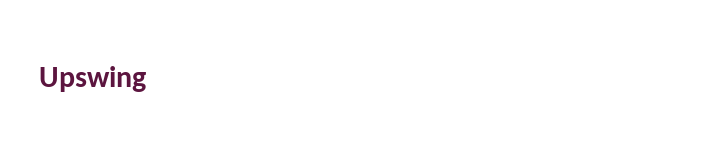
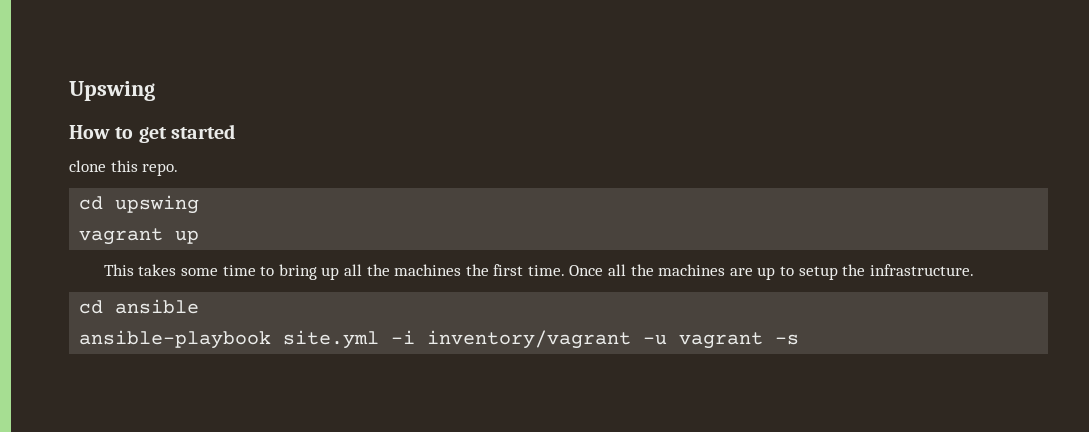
(146, 79) none -> [69,124,236,143] [69,160,179,176] [79,195,200,214] [79,228,200,245] [103,264,974,280] [79,299,200,314] [79,330,800,349] // How to get started // clone this repo. // cd upswing // vagrant up // This takes some time to bring up all the machines the first time. Once all the machines are up to setup the infrastructure. // cd ansible // ansible-playbook site.yml -i inventory/vagrant -u vagrant -s

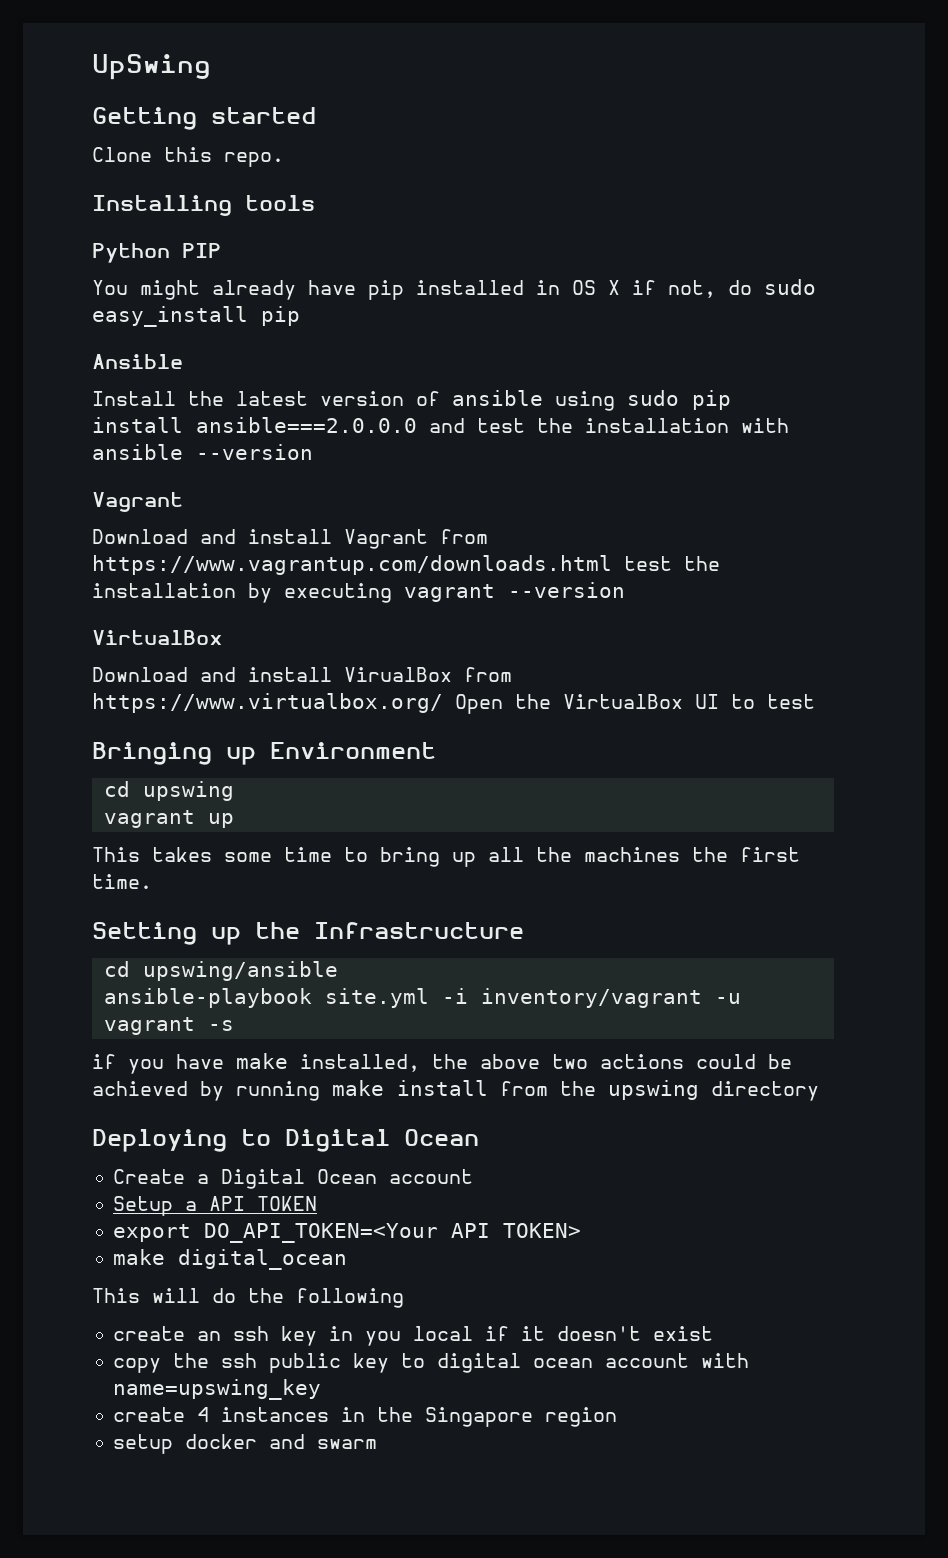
[69,81,155,101] [69,125,167,143] Upswing // How to get -> [92,54,211,80] [92,107,197,130] UpSwing // Getting
[69,160,106,172] clone -> [92,147,152,162] Clone
(179, 169) none -> [92,195,315,216] [92,243,221,263] [92,279,816,300] [92,306,300,327] [92,354,183,369] [92,390,731,411] [92,417,789,433] [92,444,313,460] [92,492,183,512] [92,529,488,549] [92,555,720,575] [92,582,625,603] [92,630,222,645] [92,667,512,682] [92,693,815,714] [92,742,436,765] // Installing tools // Python PIP // You might already have pip installed in OS X if not, do sudo easy_install pip // Ansible // Install the latest version of ansible using sudo pip install ansible===2.0.0.0 and test the installation with ansible --version // Vagrant // Download and install Vagrant from https://www.vagrantup.com/downloads.html test the installation by executing vagrant --version // VirtualBox // Download and install VirualBox from https://www.virtualbox.org/ Open the VirtualBox UI to test // Bringing up Environment
[569,264,974,280] [79,299,200,314] Once all the machines are up to setup the infrastructure. // cd ansible -> [92,922,524,945] [103,961,338,981] // Setting up the Infrastructure // cd upswing/ansible
(800, 339) none -> [92,1053,792,1074] [92,1080,819,1101] [92,1129,479,1152] [113,1169,474,1189] [113,1196,318,1216] [113,1223,582,1243] [113,1249,348,1270] [92,1288,404,1308] [113,1326,714,1346] [113,1353,750,1373] [113,1379,322,1400] [113,1407,618,1427] [113,1434,378,1454] // if you have make installed, the above two actions could be achieved by running make install from the upswing directory // Deploying to Digital Ocean // Create a Digital Ocean account // Setup a API TOKEN // export DO_API_TOKEN=<Your API TOKEN> // make digital_ocean // This will do the following // create an ssh key in you local if it doesn't exist // copy the ssh public key to digital ocean account with name=upswing_key // create 4 instances in the Singapore region // setup docker and swarm

